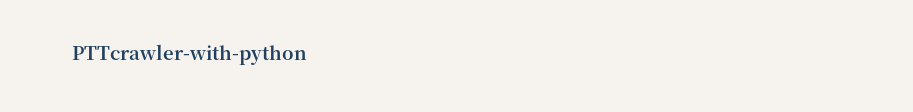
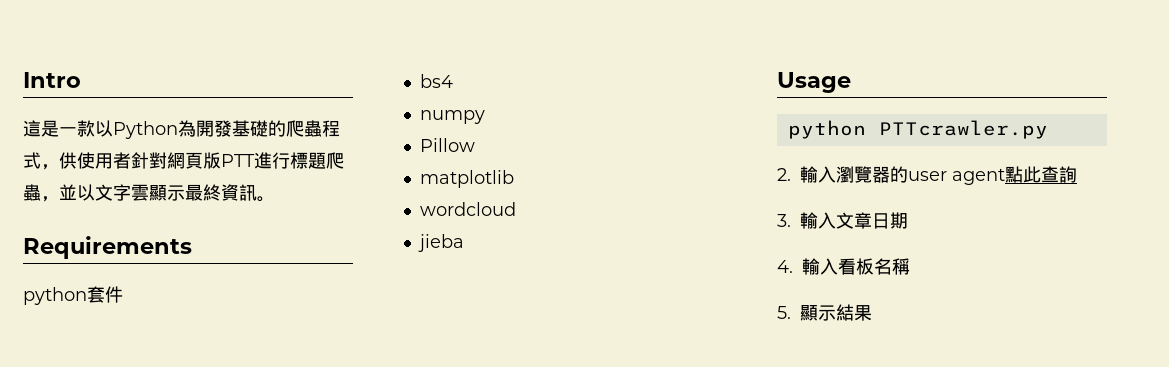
[72,44,307,65] PTTcrawler-with-python -> [23,72,81,88] [23,120,340,139] [23,152,344,170] [23,184,275,202] [23,236,192,259] [23,286,123,305] [419,74,453,88] [419,110,485,124] [419,138,475,152] [419,170,514,188] [419,202,516,216] [417,234,464,252] [777,72,851,93] [787,120,1048,139] [777,166,1077,185] [777,212,908,229] [777,258,910,275] [777,304,872,321] Intro // 這是一款以Python為開發基礎的爬蟲程式，供使用者針對網頁版PTT進行標題爬蟲，並以文字雲顯示最終資訊。 // Requirements // python套件 // bs4 // numpy // Pillow // matplotlib // wordcloud // jieba // Usage // python PTTcrawler.py // 2.輸入瀏覽器的user agent點此查詢 // 3.輸入文章日期 // 4.輸入看板名稱 // 5.顯示結果

